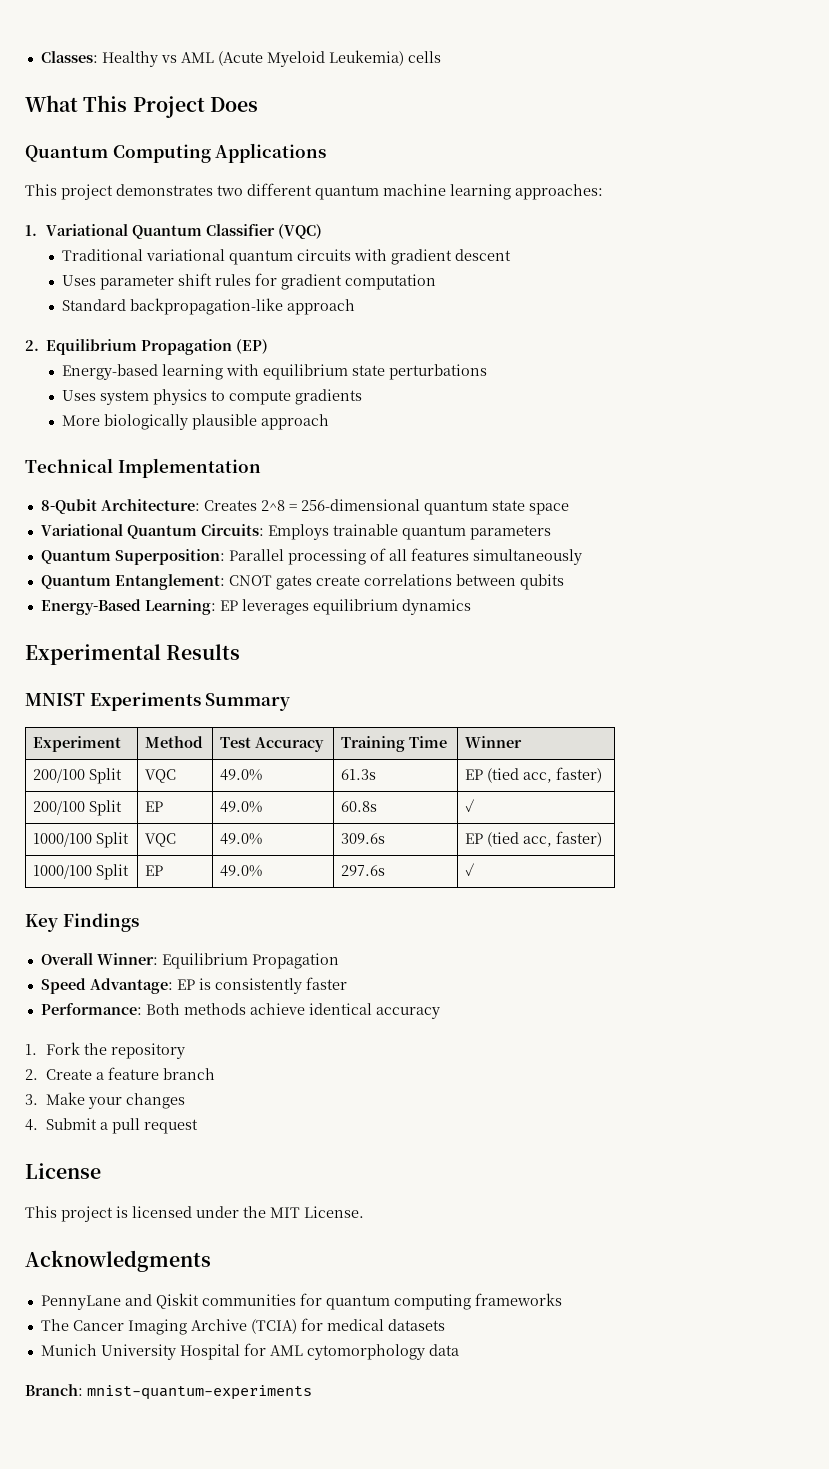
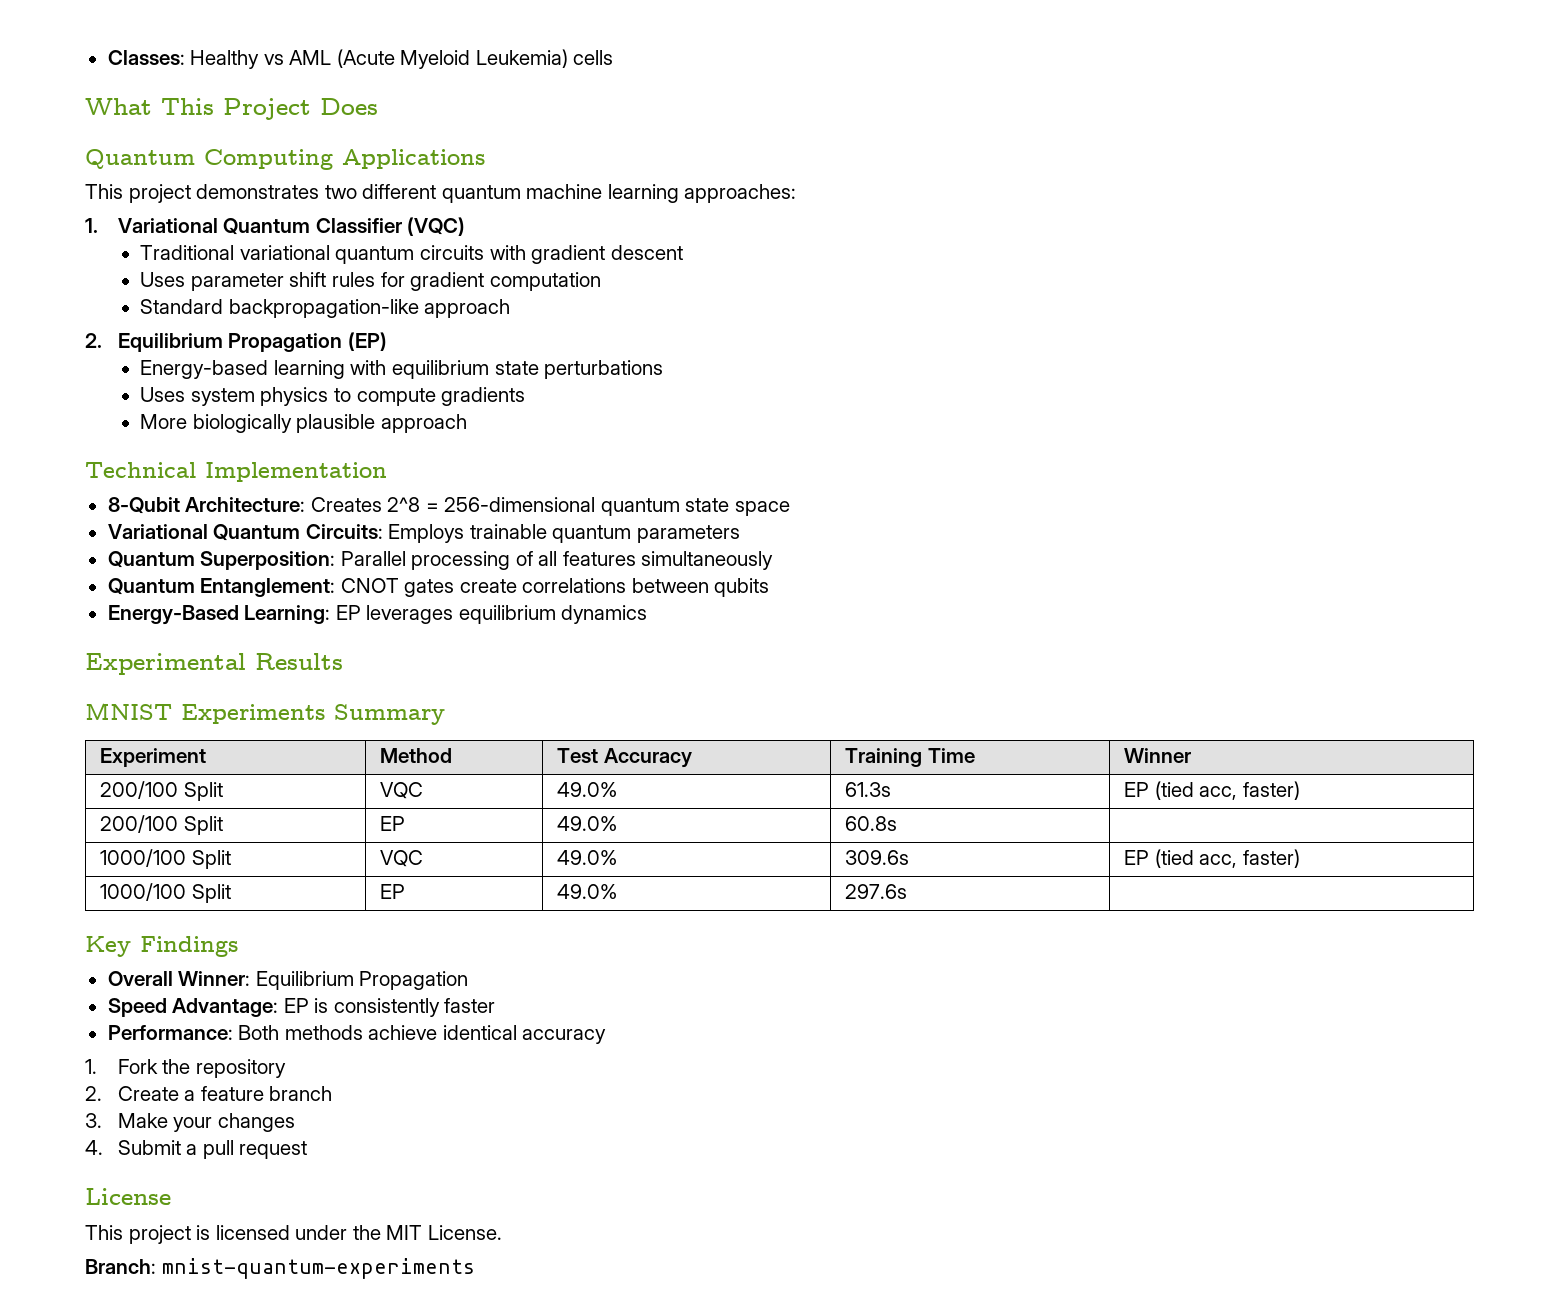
[464,799,474,812] ✓ -> (897, 823) none
[464,863,474,876] ✓ -> (907, 891) none
[25,1250,211,1272] [40,1293,562,1310] [40,1318,445,1335] [40,1343,459,1360] // Acknowledgments // PennyLane and Qiskit communities for quantum computing frameworks // The Cancer Imaging Archive (TCIA) for medical datasets // Munich University Hospital for AML cytomorphology data -> (502, 1232) none

